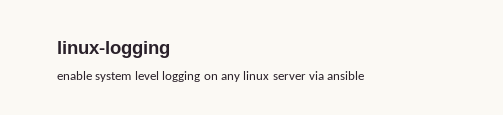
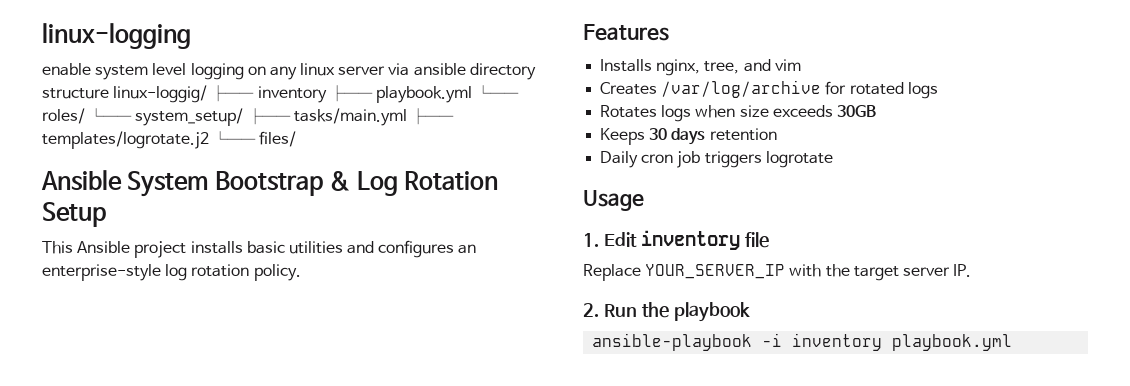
(365, 75) none -> [469,63,536,80] [42,85,520,103] [42,108,454,126] [42,131,297,149] [41,170,499,197] [42,202,106,227] [42,240,477,258] [42,264,301,281] [583,24,669,41] [600,59,801,76] [600,80,938,99] [600,105,876,122] [600,128,777,145] [600,151,833,168] [583,190,644,211] [583,230,769,250] [583,264,972,281] [583,302,750,322] [592,333,1013,351] directory structure linux-loggig/ ├── inventory ├── playbook.yml └── roles/ └── system_setup/ ├── tasks/main.yml ├── templates/logrotate.j2 └── files/ // Ansible System Bootstrap & Log Rotation Setup // This Ansible project installs basic utilities and configures an enterprise-style log rotation policy. // Features // Installs nginx, tree, and vim // Creates /var/log/archive for rotated logs // Rotates logs when size exceeds 30GB // Keeps 30 days retention // Daily cron job triggers logrotate // Usage // 1. Edit inventory file // Replace YOUR_SERVER_IP with the target server IP. // 2. Run the playbook // ansible-playbook -i inventory playbook.yml

